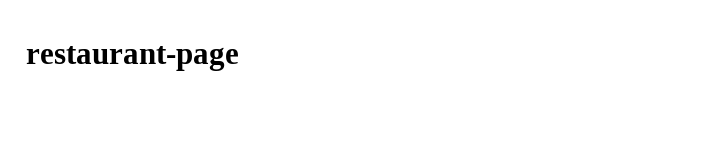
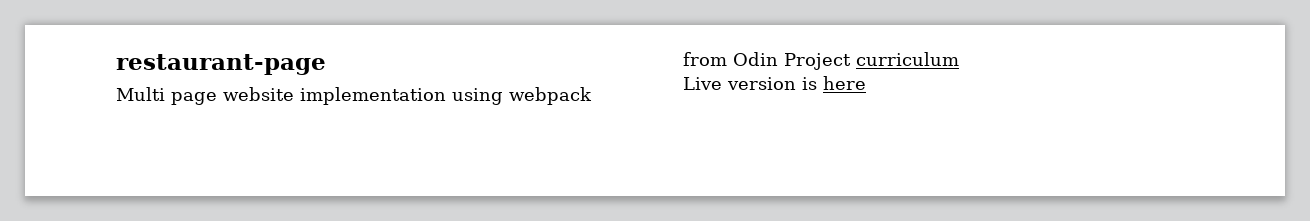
(239, 58) none -> [116,87,592,105] [683,52,959,70] [683,76,866,90] // Multi page website implementation using webpack from Odin Project curriculum // Live version is here

